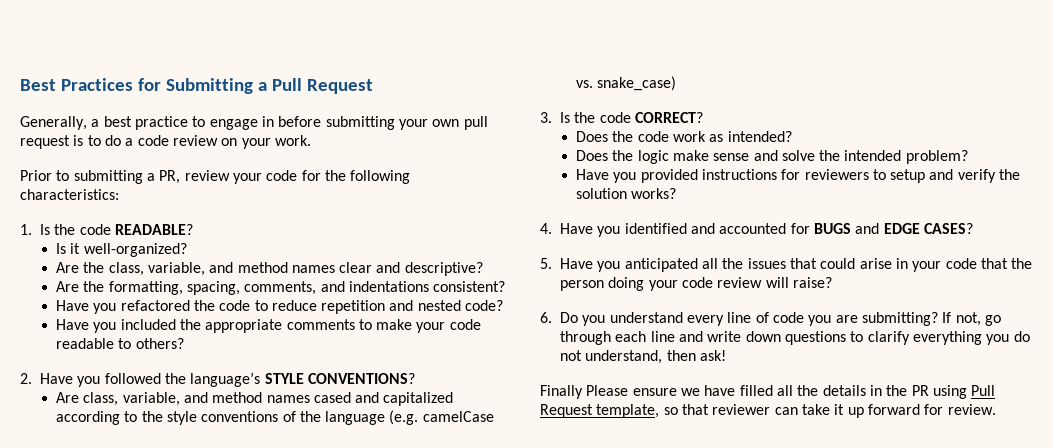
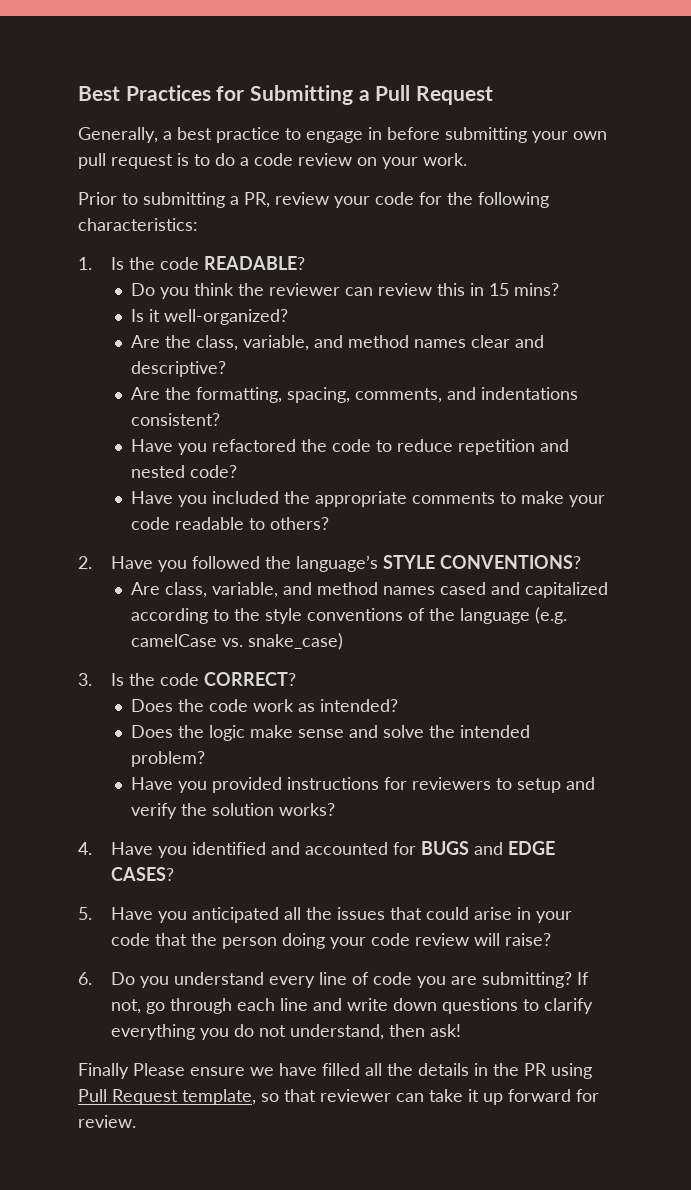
(193, 229) none -> [130,283,559,299] // Do you think the reviewer can review this in 15 mins?

